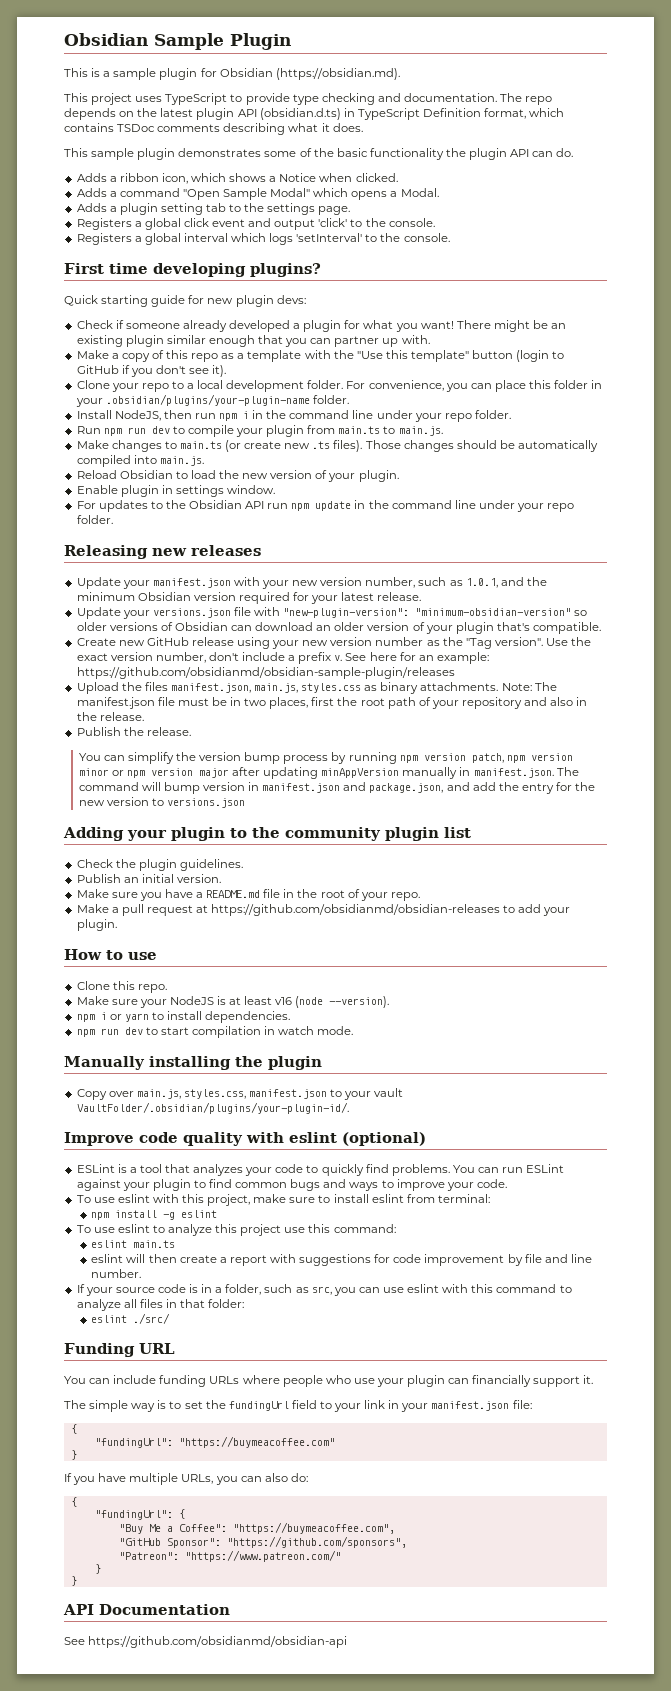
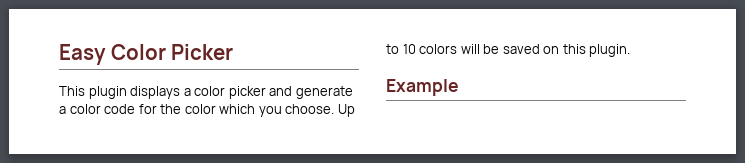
[64,33,291,50] [64,68,400,80] [64,93,553,105] [64,108,565,120] [64,123,363,135] [64,148,574,160] [76,173,398,184] [76,188,439,200] [76,203,351,215] [76,218,435,230] [76,233,450,245] [64,263,321,277] [64,295,306,307] [76,320,567,332] [76,335,430,347] [76,350,565,362] [76,365,227,377] [76,380,603,392] [75,394,349,407] [76,410,511,422] [76,425,443,437] [76,440,599,452] [76,455,204,467] [76,470,399,482] [76,485,276,497] [76,500,575,512] [76,515,113,524] [64,545,261,559] [76,577,547,589] [76,592,422,604] [76,607,588,619] [76,622,602,634] [76,637,592,649] [76,652,489,664] [76,667,455,679] [76,682,557,694] [76,697,588,709] [76,712,144,721] [76,727,191,736] [78,752,573,764] [78,767,579,779] [78,782,596,794] [78,797,246,808] [63,827,471,841] [76,859,243,871] [76,874,221,883] [76,889,420,901] [76,904,571,916] [76,919,117,931] [64,949,157,960] [76,981,167,993] [76,996,390,1008] [76,1011,291,1023] [76,1026,354,1038] [64,1056,322,1070] [76,1088,404,1100] [76,1102,349,1114] [64,1132,426,1146] [76,1164,565,1176] [76,1179,507,1191] [76,1194,490,1206] [91,1210,218,1220] [76,1224,396,1236] [91,1240,176,1248] [91,1254,592,1266] [91,1269,142,1278] [76,1284,572,1296] [76,1299,245,1311] [91,1313,171,1324] [64,1343,175,1357] [64,1375,594,1387] [64,1400,532,1412] [70,1424,77,1434] [94,1436,335,1448] [70,1450,77,1460] [64,1473,308,1485] [70,1497,77,1507] [94,1509,185,1520] [118,1522,395,1534] [118,1536,407,1548] [118,1550,341,1562] [94,1564,101,1574] [70,1576,77,1586] [63,1604,230,1615] [64,1636,348,1648] Obsidian Sample Plugin // This is a sample plugin for Obsidian (https://obsidian.md). // This project uses TypeScript to provide type checking and documentation. The repo depends on the latest plugin API (obsidian.d.ts) in TypeScript Definition format, which contains TSDoc comments describing what it does. // This sample plugin demonstrates some of the basic functionality the plugin API can do. // Adds a ribbon icon, which shows a Notice when clicked. // Adds a command "Open Sample Modal" which opens a Modal. // Adds a plugin setting tab to the settings page. // Registers a global click event and output 'click' to the console. // Registers a global interval which logs 'setInterval' to the console. // First time developing plugins? // Quick starting guide for new plugin devs: // Check if someone already developed a plugin for what you want! There might be an existing plugin similar enough that you can partner up with. // Make a copy of this repo as a template with the "Use this template" button (login to GitHub if you don't see it). // Clone your repo to a local development folder. For convenience, you can place this folder in your .obsidian/plugins/your-plugin-name folder. // Install NodeJS, then run npm i in the command line under your repo folder. // Run npm run dev to compile your plugin from main.ts to main.js. // Make changes to main.ts (or create new .ts files). Those changes should be automatically compiled into main.js. // Reload Obsidian to load the new version of your plugin. // Enable plugin in settings window. // For updates to the Obsidian API run npm update in the command line under your repo folder. // Releasing new releases // Update your manifest.json with your new version number, such as 1.0.1, and the minimum Obsidian version required for your latest release. // Update your versions.json file with "new-plugin-version": "minimum-obsidian-version" so older versions of Obsidian can download an older version of your plugin that's compatible. // Create new GitHub release using your new version number as the "Tag version". Use the exact version number, don't include a prefix v. See here for an example: https://github.com/obsidianmd/obsidian-sample-plugin/releases // Upload the files manifest.json, main.js, styles.css as binary attachments. Note: The manifest.json file must be in two places, first the root path of your repository and also in the release. // Publish the release. // You can simplify the version bump process by running npm version patch, npm version minor or npm version major after updating minAppVersion manually in manifest.json. The command will bump version in manifest.json and package.json, and add the entry for the new version to versions.json // Adding your plugin to the community plugin list // Check the plugin guidelines. // Publish an initial version. // Make sure you have a README.md file in the root of your repo. // Make a pull request at https://github.com/obsidianmd/obsidian-releases to add your plugin. // How to use // Clone this repo. // Make sure your NodeJS is at least v16 (node --version). // npm i or yarn to install dependencies. // npm run dev to start compilation in watch mode. // Manually installing the plugin // Copy over main.js, styles.css, manifest.json to your vault VaultFolder/.obsidian/plugins/your-plugin-id/. // Improve code quality with eslint (optional) // ESLint is a tool that analyzes your code to quickly find problems. You can run ESLint against your plugin to find common bugs and ways to improve your code. // To use eslint with this project, make sure to install eslint from terminal: // npm install -g eslint // To use eslint to analyze this project use this command: // eslint main.ts // eslint will then create a report with suggestions for code improvement by file and line number. // If your source code is in a folder, such as src, you can use eslint with this command to analyze all files in that folder: // eslint ./src/ // Funding URL // You can include funding URLs where people who use your plugin can financially support it. // The simple way is to set the fundingUrl field to your link in your manifest.json file: // { // "fundingUrl": "https://buymeacoffee.com" // } // If you have multiple URLs, you can also do: // { // "fundingUrl": { // "Buy Me a Coffee": "https://buymeacoffee.com", // "GitHub Sponsor": "https://github.com/sponsors", // "Patreon": "https://www.patreon.com/" // } // } // API Documentation // See https://github.com/obsidianmd/obsidian-api -> [59,44,234,65] [59,86,353,99] [59,104,355,117] [386,44,631,57] [386,79,459,96] Easy Color Picker // This plugin displays a color picker and generate a color code for the color which you choose. Up to 10 colors will be saved on this plugin. // Example

